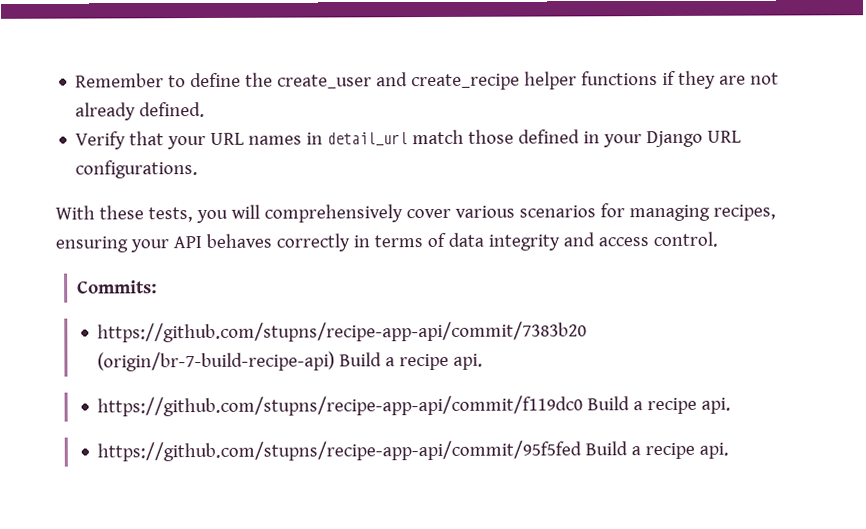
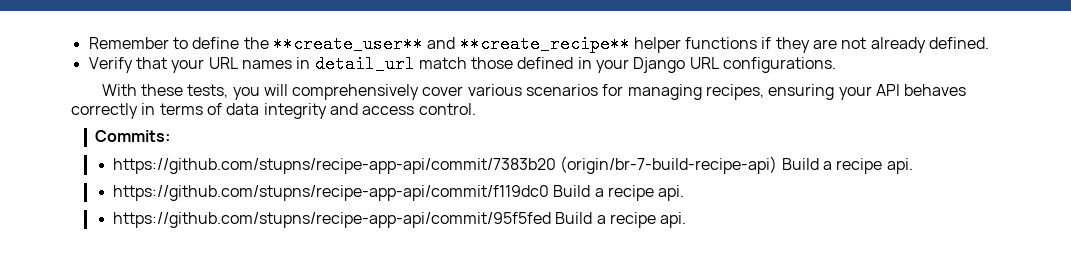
[277,72,521,91] create_user and create_recipe -> [272,35,630,53] **create_user** and **create_recipe**

